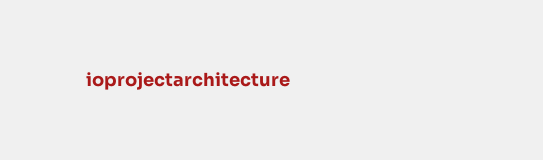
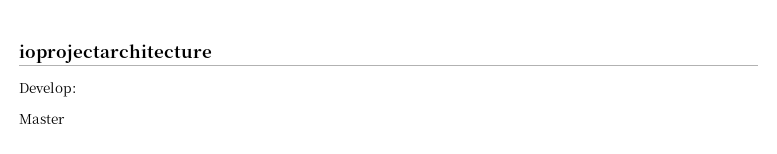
(290, 81) none -> [19,82,76,97] [19,114,65,124] // Develop: // Master

